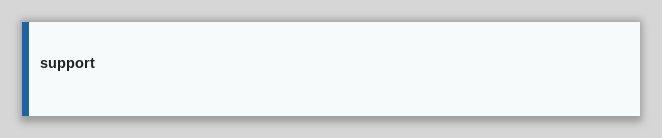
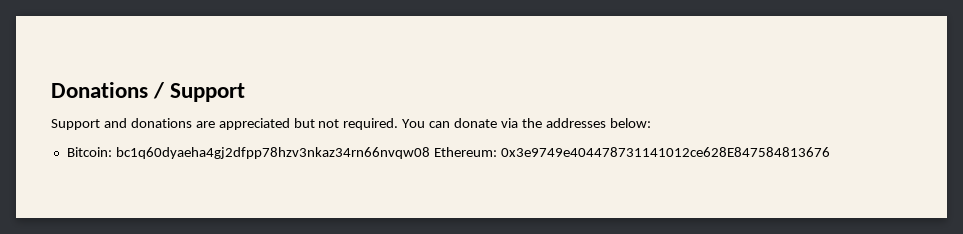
[40,58,95,71] support -> [51,82,246,102] [51,118,651,130] [66,147,830,159] Donations / Support // Support and donations are appreciated but not required. You can donate via the addresses below: // Bitcoin: bc1q60dyaeha4gj2dfpp78hzv3nkaz34rn66nvqw08 Ethereum: 0x3e9749e404478731141012ce628E847584813676

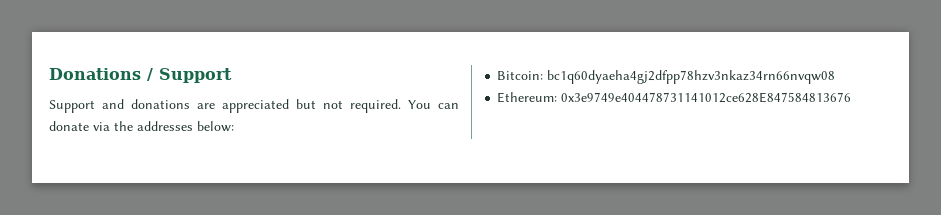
(430, 153) none -> (836, 77) //

